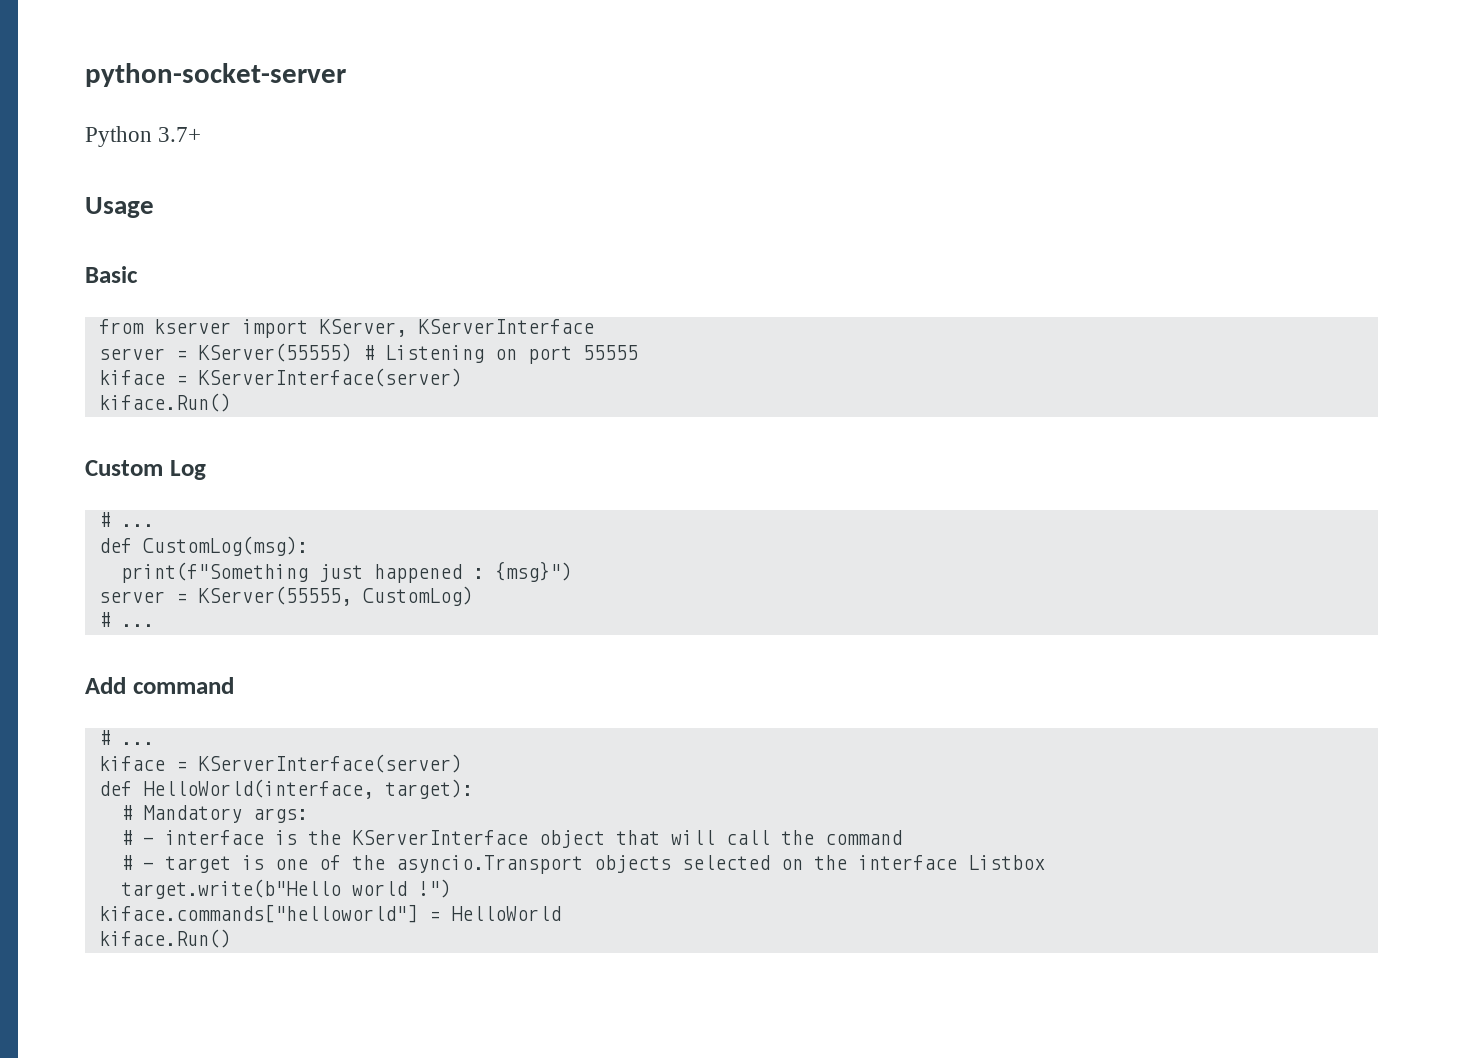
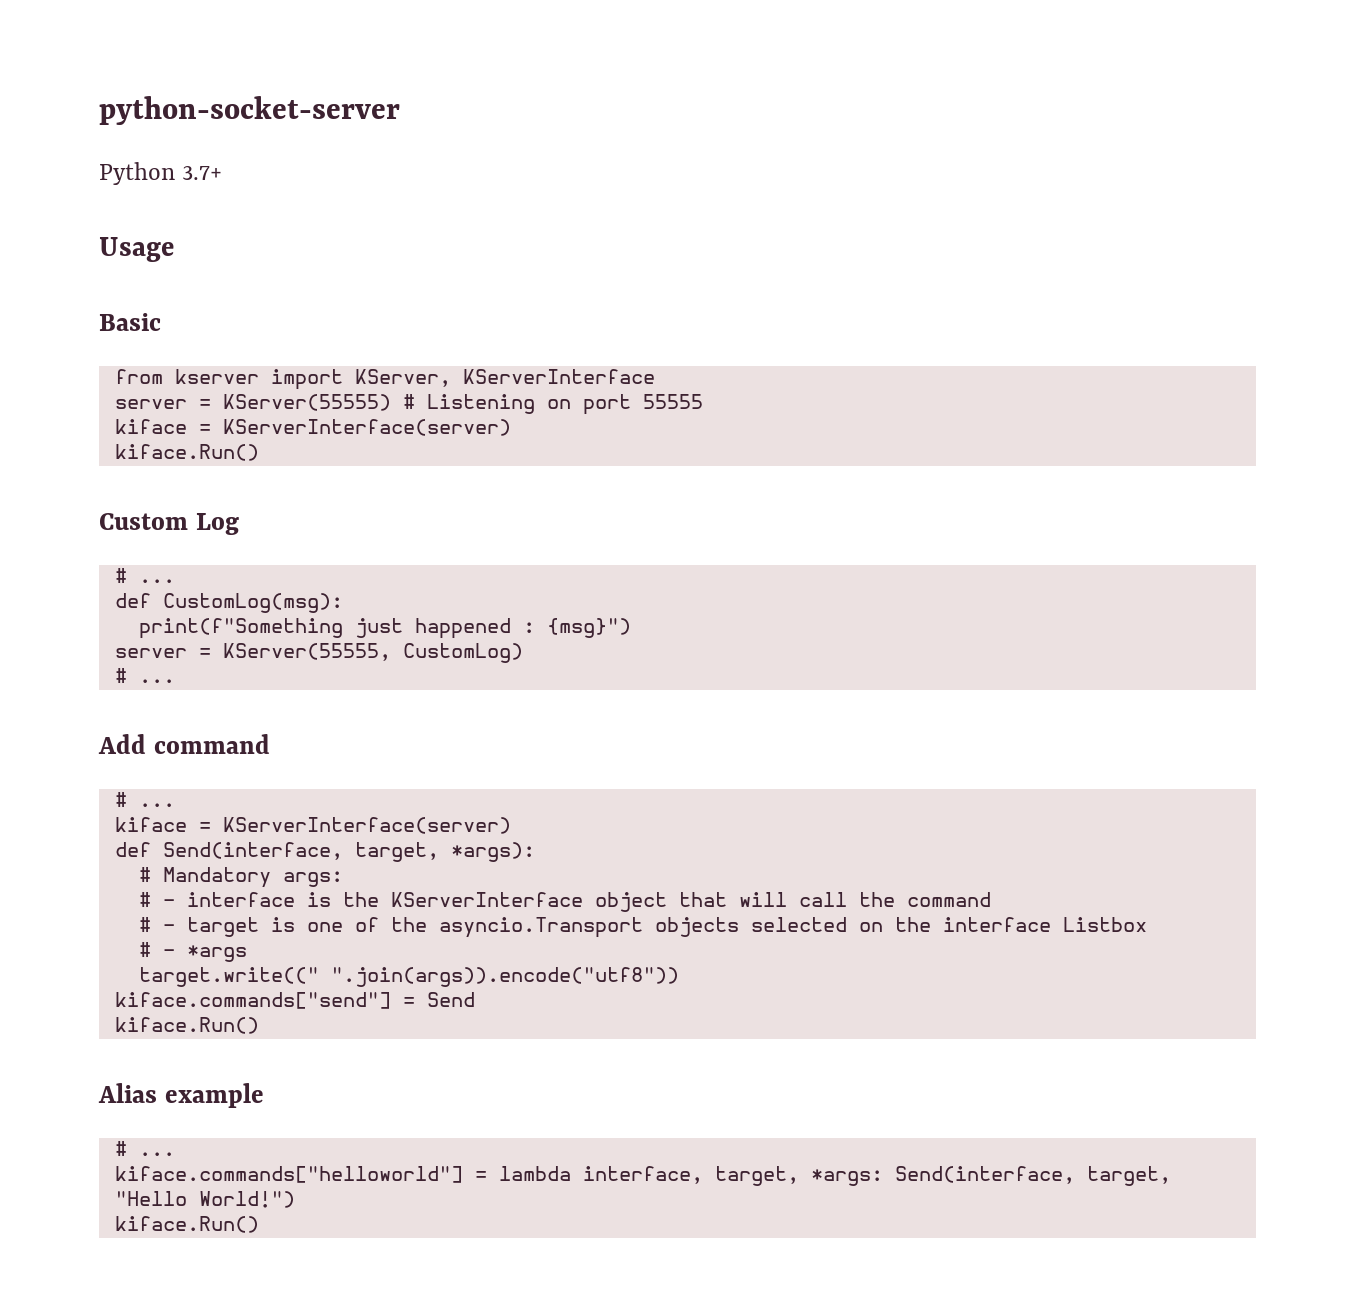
[142,779,473,799] HelloWorld(interface, target): -> [162,842,535,862] Send(interface, target, *args):
[120,879,451,899] [98,904,561,923] target.write(b"Hello world !") // kiface.commands["helloworld"] = HelloWorld -> [138,942,247,962] [138,967,679,987] [114,992,475,1009] [114,1017,259,1034] [98,1083,264,1108] [114,1141,175,1156] [114,1166,1171,1186] [114,1191,295,1208] # - *args // target.write((" ".join(args)).encode("utf8")) // kiface.commands["send"] = Send // kiface.Run() // Alias example // # ... // kiface.commands["helloworld"] = lambda interface, target, *args: Send(interface, target, "Hello World!")

